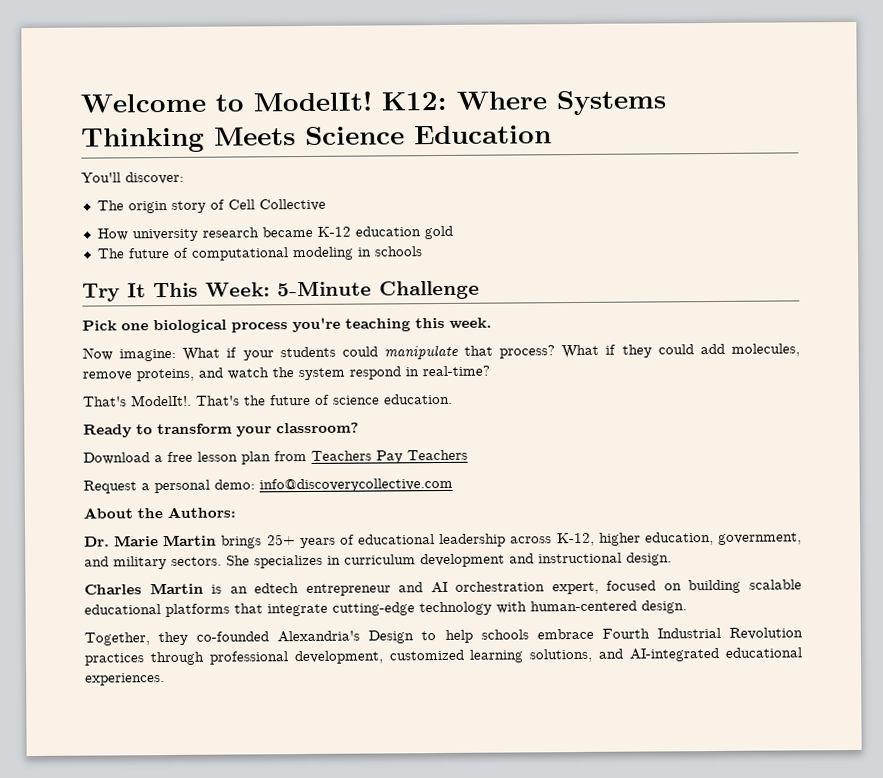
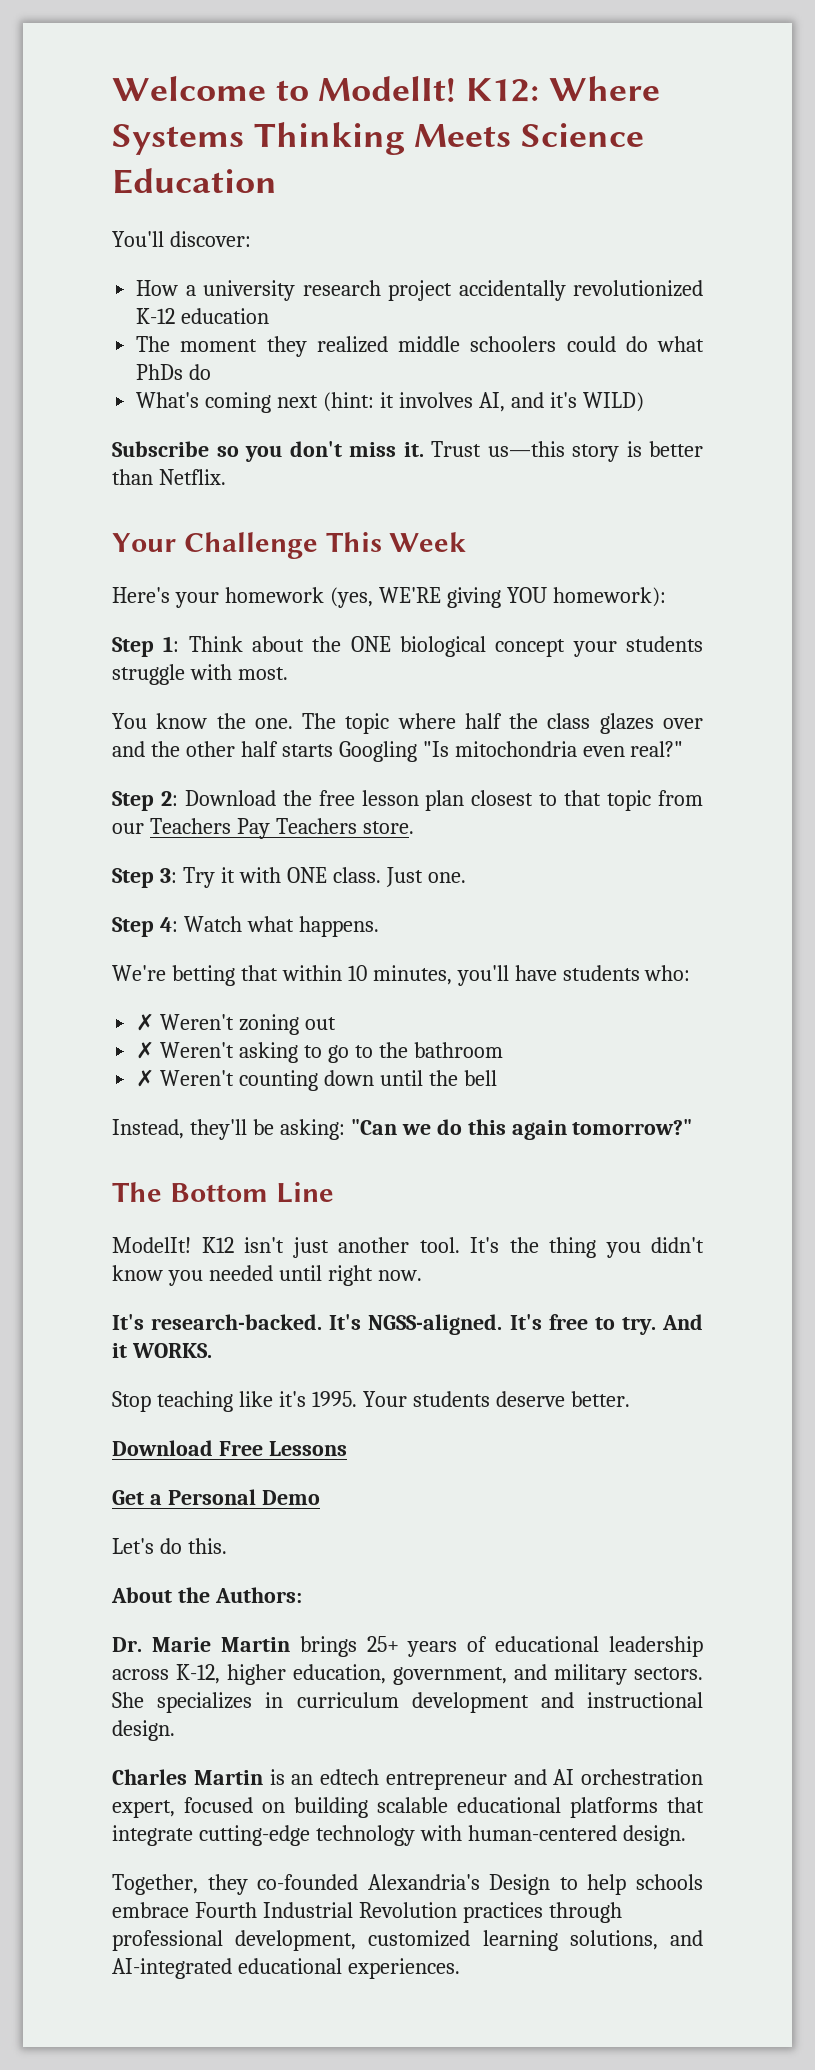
[96,198,326,214] // The origin story of Cell Collective -> (251, 239) none
(128, 234) none -> [185,285,196,296] a
[261,226,313,238] became -> [388,280,703,301] project accidentally revolutionized
[423,225,453,240] [96,246,423,261] [82,280,480,302] [82,317,492,334] [82,343,800,362] [82,365,490,382] [83,393,453,407] [83,422,359,438] [83,449,468,465] [83,477,453,494] gold // The future of computational modeling in schools // Try It This Week: 5-Minute Challenge // Pick one biological process you're teaching this week. // Now imagine: What if your students could manipulate that process? What if they could add molecules, remove proteins, and watch the system respond in real-time? // That's ModelIt!. That's the future of science education. // Ready to transform your classroom? // Download a free lesson plan from Teachers Pay Teachers // Request a personal demo: info@discoverycollective.com -> [136,336,705,357] [136,364,212,380] [136,392,644,413] [112,441,703,462] [112,469,226,485] [112,532,467,559] [112,587,666,608] [112,636,703,657] [112,664,288,685] [112,713,703,734] [112,741,684,762] [112,790,703,811] [112,818,414,839] [112,867,466,888] [112,916,379,937] [112,965,691,986] [136,1013,337,1035] [136,1041,503,1063] [136,1069,497,1091] [112,1119,693,1140] [112,1182,334,1203] [112,1237,704,1258] [112,1265,422,1286] [112,1314,703,1335] [112,1343,212,1358] [112,1391,630,1412] [112,1440,347,1456] [112,1489,320,1505] [112,1538,227,1554] // The moment they realized middle schoolers could do what PhDs do // What's coming next (hint: it involves AI, and it's WILD) // Subscribe so you don't miss it. Trust us—this story is better than Netflix. // Your Challenge This Week // Here's your homework (yes, WE'RE giving YOU homework): // Step 1: Think about the ONE biological concept your students struggle with most. // You know the one. The topic where half the class glazes over and the other half starts Googling "Is mitochondria even real?" // Step 2: Download the free lesson plan closest to that topic from our Teachers Pay Teachers store. // Step 3: Try it with ONE class. Just one. // Step 4: Watch what happens. // We're betting that within 10 minutes, you'll have students who: // ✗ Weren't zoning out // ✗ Weren't asking to go to the bathroom // ✗ Weren't counting down until the bell // Instead, they'll be asking: "Can we do this again tomorrow?" // The Bottom Line // ModelIt! K12 isn't just another tool. It's the thing you didn't know you needed until right now. // It's research-backed. It's NGSS-aligned. It's free to try. And it WORKS. // Stop teaching like it's 1995. Your students deserve better. // Download Free Lessons // Get a Personal Demo // Let's do this.

